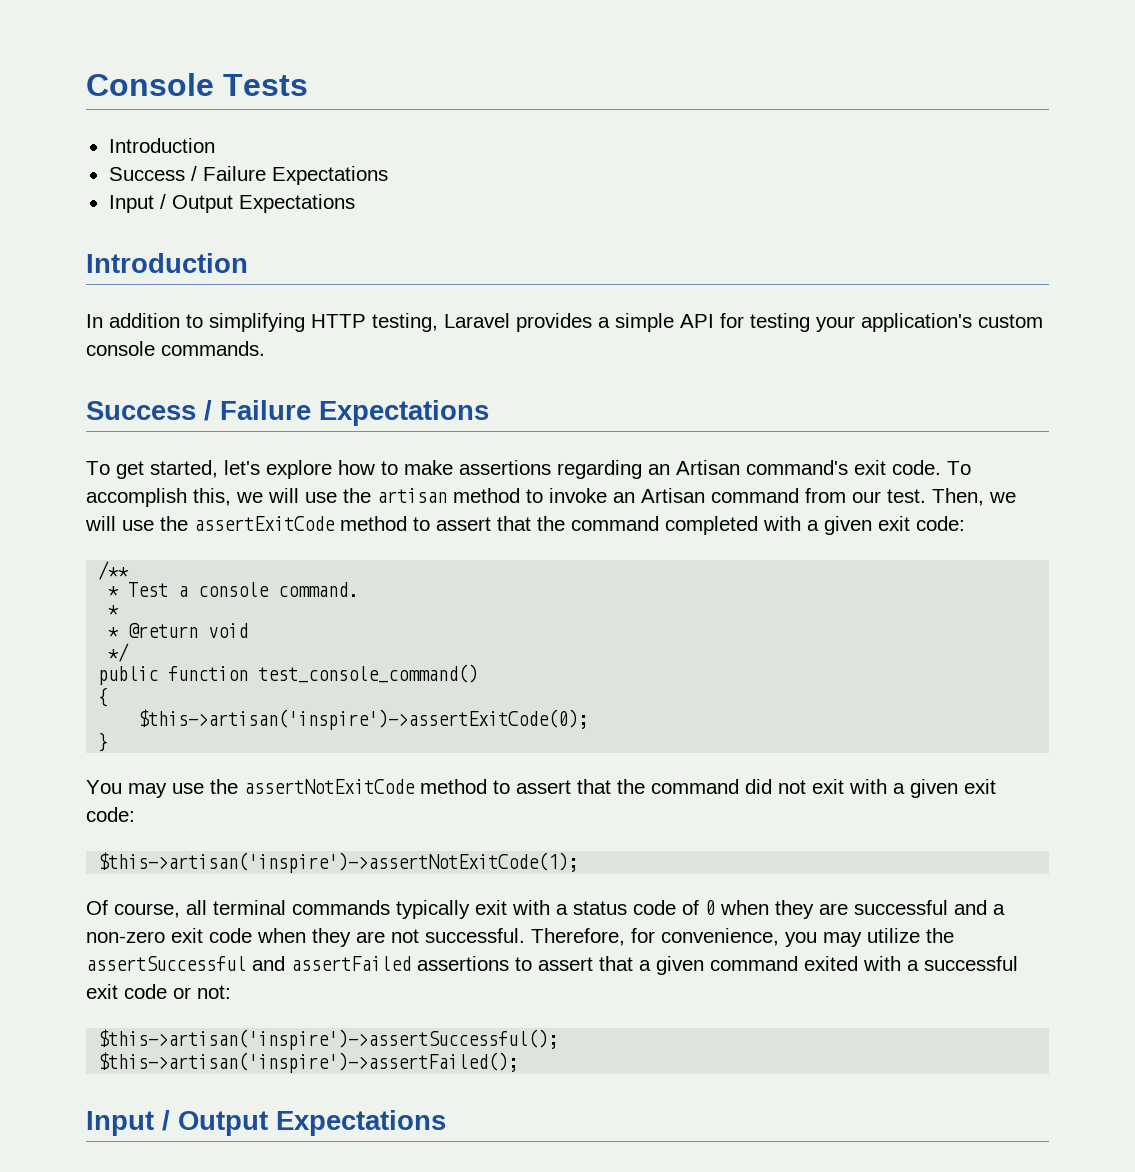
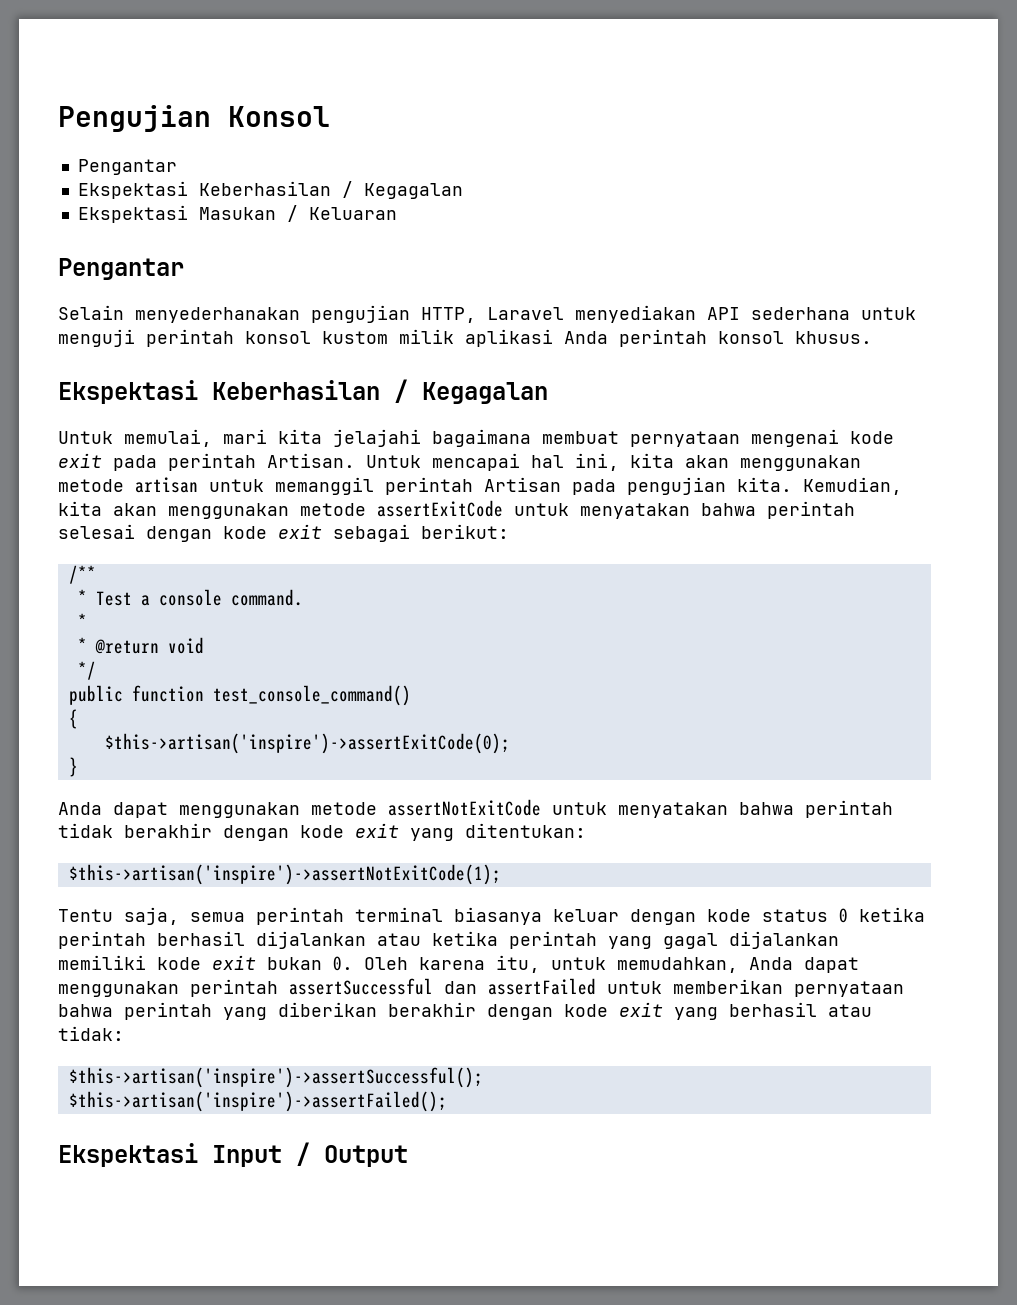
[86,73,308,96] [108,138,215,153] [108,166,388,185] [108,194,355,213] [86,253,248,273] [86,313,1043,332] [86,341,265,356] [86,400,489,426] [86,460,971,479] [86,488,1016,507] [85,516,965,535] Console Tests // Introduction // Success / Failure Expectations // Input / Output Expectations // Introduction // In addition to simplifying HTTP testing, Laravel provides a simple API for testing your application's custom console commands. // Success / Failure Expectations // To get started, let's explore how to make assertions regarding an Artisan command's exit code. To accomplish this, we will use the artisan method to invoke an Artisan command from our test. Then, we will use the assertExitCode method to assert that the command completed with a given exit code: -> [58,105,330,132] [77,159,177,175] [77,181,463,199] [77,205,397,223] [58,258,184,280] [58,305,916,323] [58,329,872,347] [58,379,548,404] [58,429,894,447] [58,453,861,471] [58,477,902,495] [58,500,855,519] [58,524,509,542] Pengujian Konsol // Pengantar // Ekspektasi Keberhasilan / Kegagalan // Ekspektasi Masukan / Keluaran // Pengantar // Selain menyederhanakan pengujian HTTP, Laravel menyediakan API sederhana untuk menguji perintah konsol kustom milik aplikasi Anda perintah konsol khusus. // Ekspektasi Keberhasilan / Kegagalan // Untuk memulai, mari kita jelajahi bagaimana membuat pernyataan mengenai kode exit pada perintah Artisan. Untuk mencapai hal ini, kita akan menggunakan metode artisan untuk memanggil perintah Artisan pada pengujian kita. Kemudian, kita akan menggunakan metode assertExitCode untuk menyatakan bahwa perintah selesai dengan kode exit sebagai berikut:
[86,779,996,798] [86,807,135,822] [98,852,579,873] [86,900,1005,919] [86,928,954,947] [86,956,1018,975] [86,984,231,999] You may use the assertNotExitCode method to assert that the command did not exit with a given exit code: // $this->artisan('inspire')->assertNotExitCode(1); // Of course, all terminal commands typically exit with a status code of 0 when they are successful and a non-zero exit code when they are not successful. Therefore, for convenience, you may utilize the assertSuccessful and assertFailed assertions to assert that a given command exited with a successful exit code or not: -> [58,799,893,818] [58,823,586,841] [68,864,501,885] [58,907,925,925] [58,931,839,949] [58,955,859,973] [58,978,904,997] [58,1002,872,1020] [58,1026,124,1041] Anda dapat menggunakan metode assertNotExitCode untuk menyatakan bahwa perintah tidak berakhir dengan kode exit yang ditentukan: // $this->artisan('inspire')->assertNotExitCode(1); // Tentu saja, semua perintah terminal biasanya keluar dengan kode status 0 ketika perintah berhasil dijalankan atau ketika perintah yang gagal dijalankan memiliki kode exit bukan 0. Oleh karena itu, untuk memudahkan, Anda dapat menggunakan perintah assertSuccessful dan assertFailed untuk memberikan pernyataan bahwa perintah yang diberikan berakhir dengan kode exit yang berhasil atau tidak:
[86,1110,446,1136] Input / Output Expectations -> [58,1142,408,1167] Ekspektasi Input / Output

